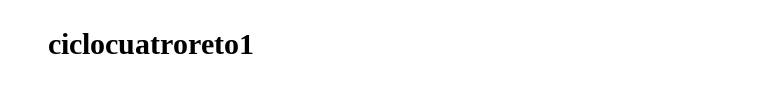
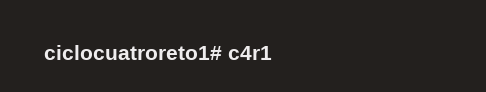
[48,33,254,54] ciclocuatroreto1 -> [44,45,272,60] ciclocuatroreto1# c4r1

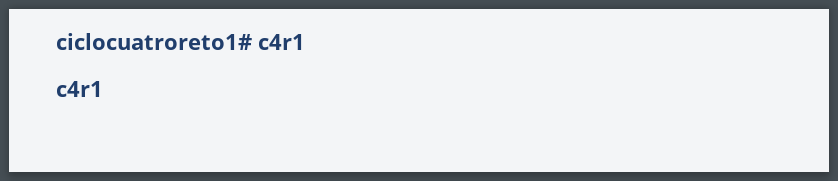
(272, 53) none -> [56,81,103,97] // c4r1

